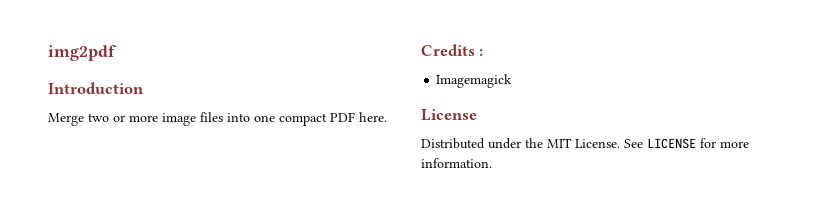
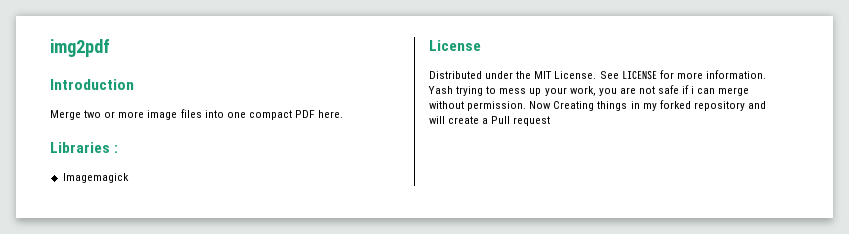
[421,44,475,56] Credits -> [50,142,110,153] Libraries
(492, 163) none -> [428,85,750,96] [429,100,766,111] [429,116,551,126] Yash trying to mess up your work, you are not safe if i can merge without permission. Now Creating things in my forked repository and will create a Pull request

